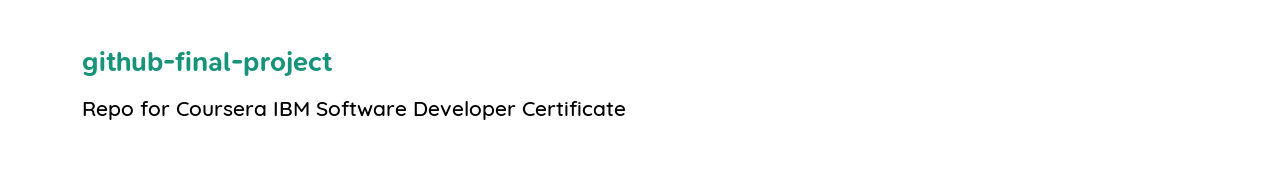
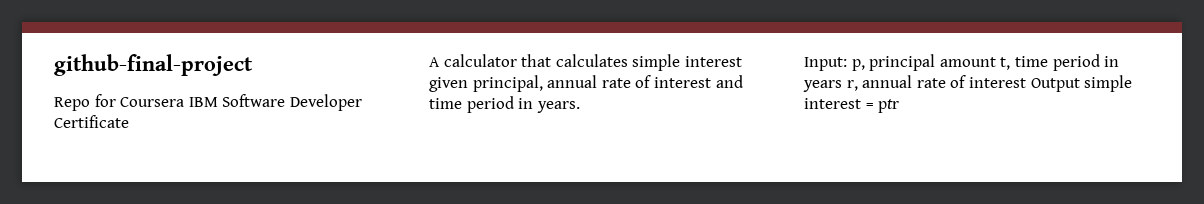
(626, 108) none -> [429,54,742,71] [429,75,743,92] [429,96,580,113] [804,54,1120,71] [803,75,1133,92] [804,98,900,113] // A calculator that calculates simple interest given principal, annual rate of interest and time period in years. // Input: p, principal amount t, time period in years r, annual rate of interest Output simple interest = ptr

